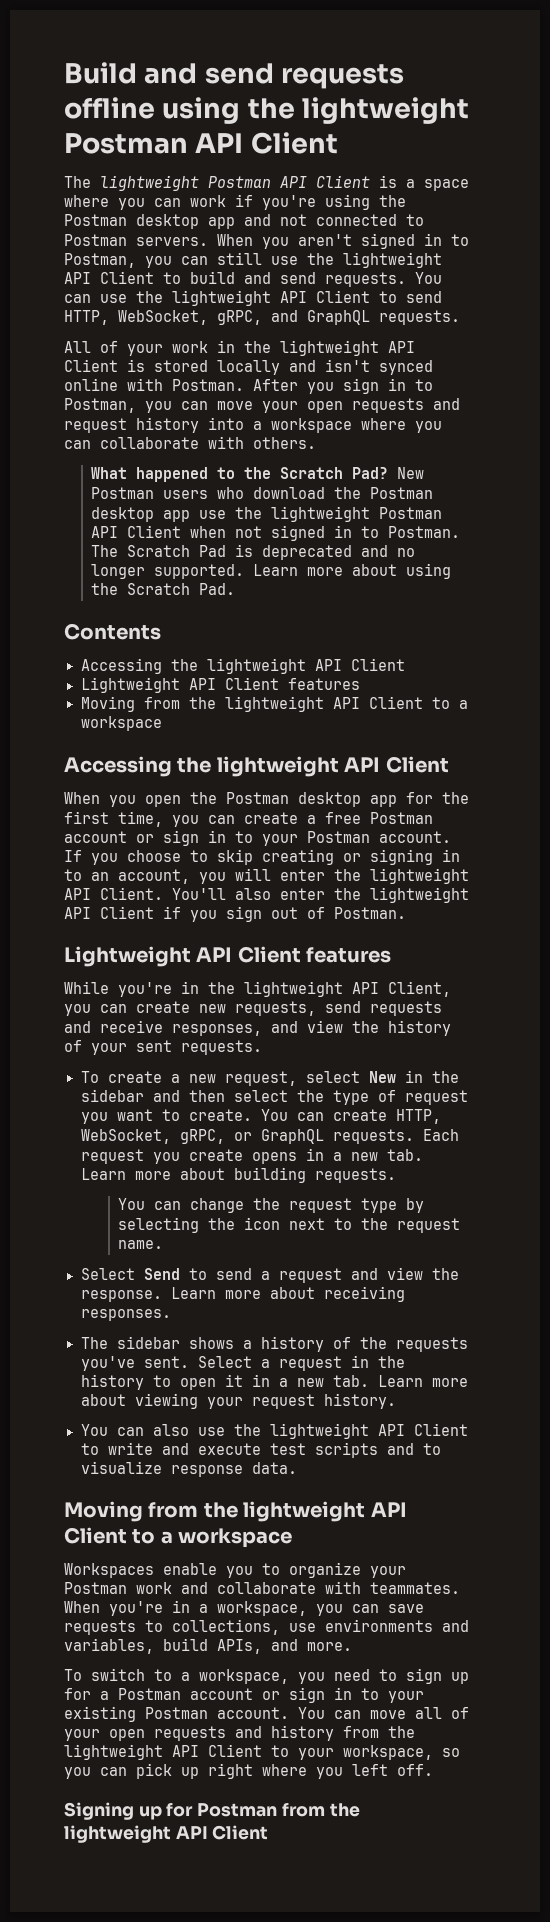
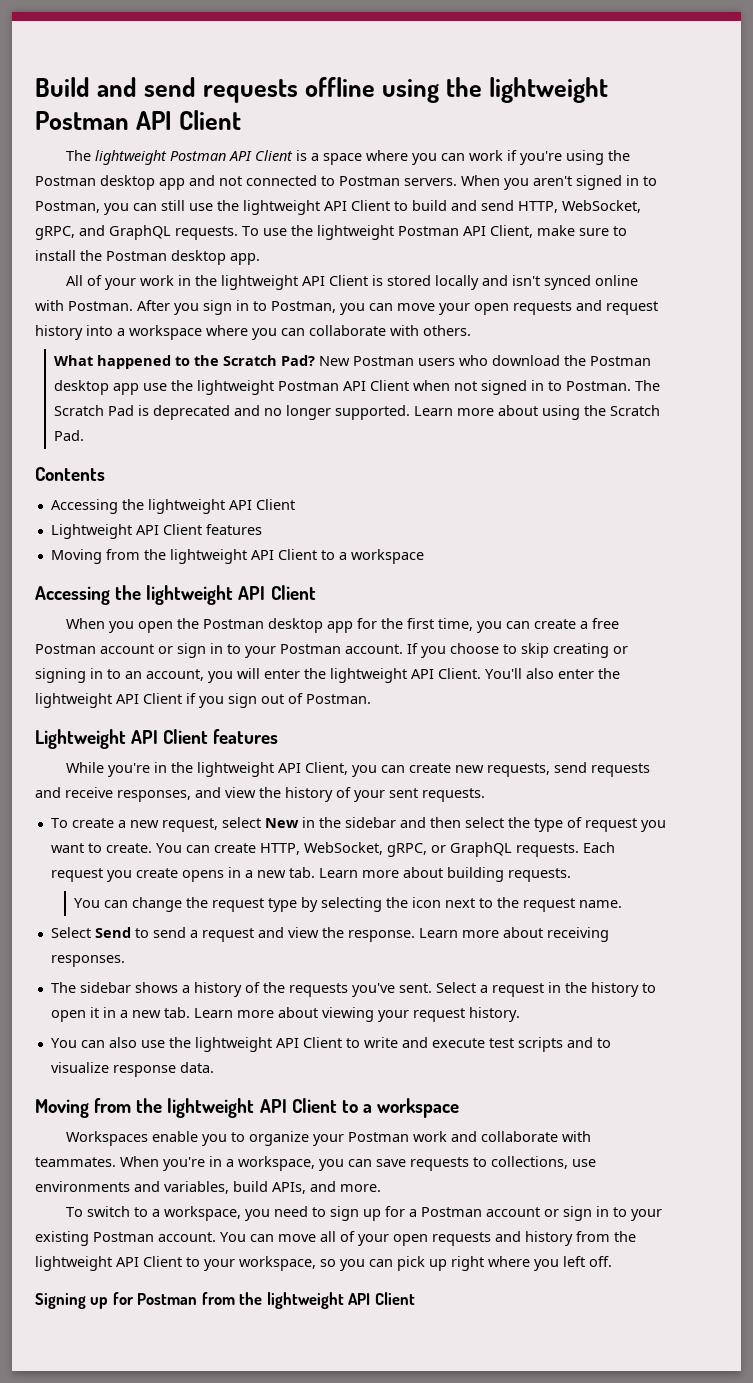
[325,272,442,287] [64,290,442,306] requests. You can use the lightweight API Client to send -> (514, 205) none
(460, 317) none -> [242,225,627,240] [35,250,260,265] To use the lightweight Postman API Client, make sure to install the Postman desktop app.

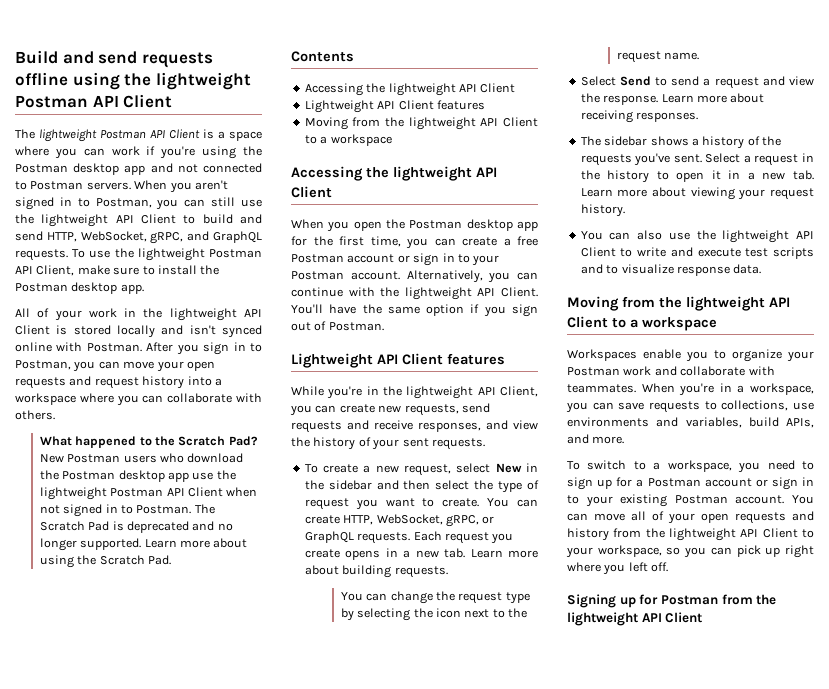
[407,643,628,658] [35,668,300,683] If you choose to skip creating or signing in to an account, you will enter -> [406,270,538,283] [291,287,375,297] Alternatively, you can continue with
[526,668,620,679] [35,693,182,708] also enter the lightweight API Client -> [329,304,465,316] have the same option

